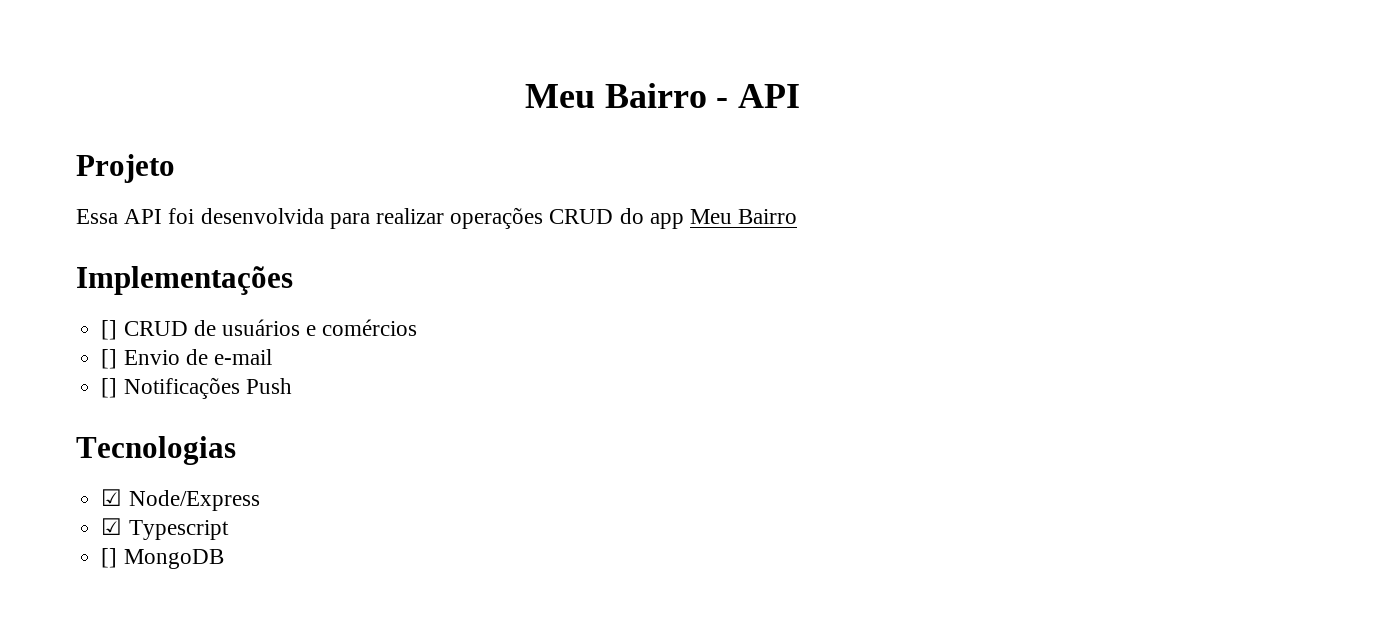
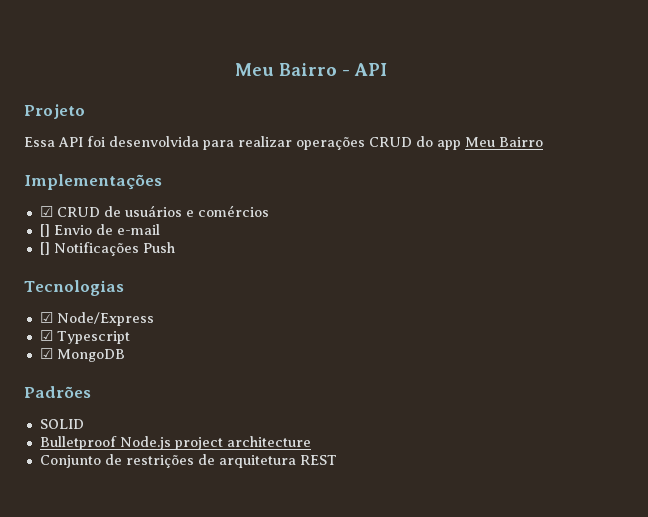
[101,320,118,340] [] -> [39,206,53,217] ☑
[101,548,118,568] [] -> [39,348,53,359] ☑
(224, 559) none -> [24,386,91,398] [39,419,84,429] [39,436,311,450] [39,454,337,468] // Padrões // SOLID // Bulletproof Node.js project architecture // Conjunto de restrições de arquitetura REST

